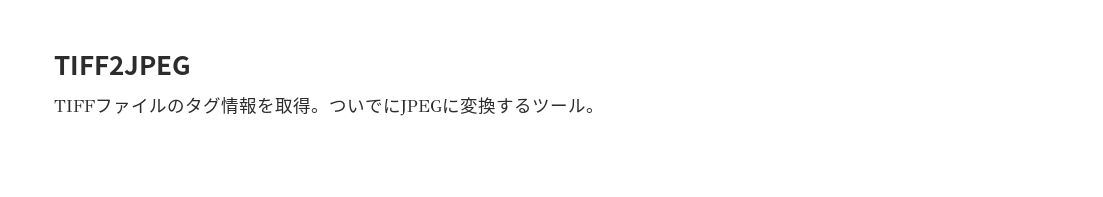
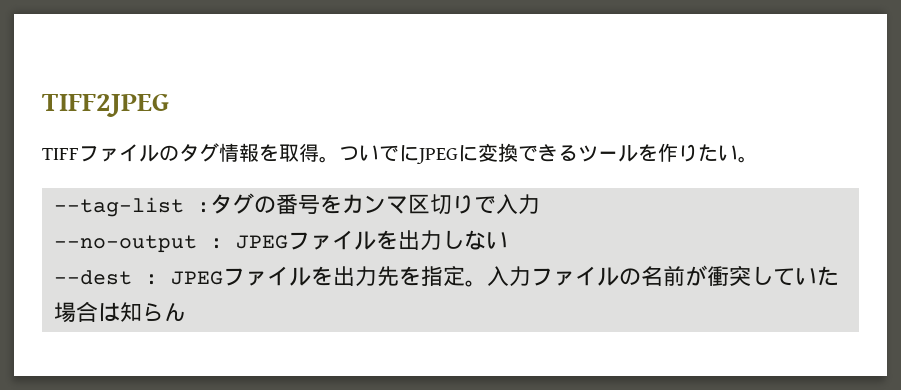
[496,98,514,114] す -> [518,144,558,162] でき
[586,108,604,113] 。 -> [638,143,758,163] [54,193,540,217] [54,230,508,253] [54,265,839,287] [54,301,186,323] を作りたい。 // --tag-list :タグの番号をカンマ区切りで入力 // --no-output : JPEGファイルを出力しない // --dest : JPEGファイルを出力先を指定。入力ファイルの名前が衝突していた場合は知らん

